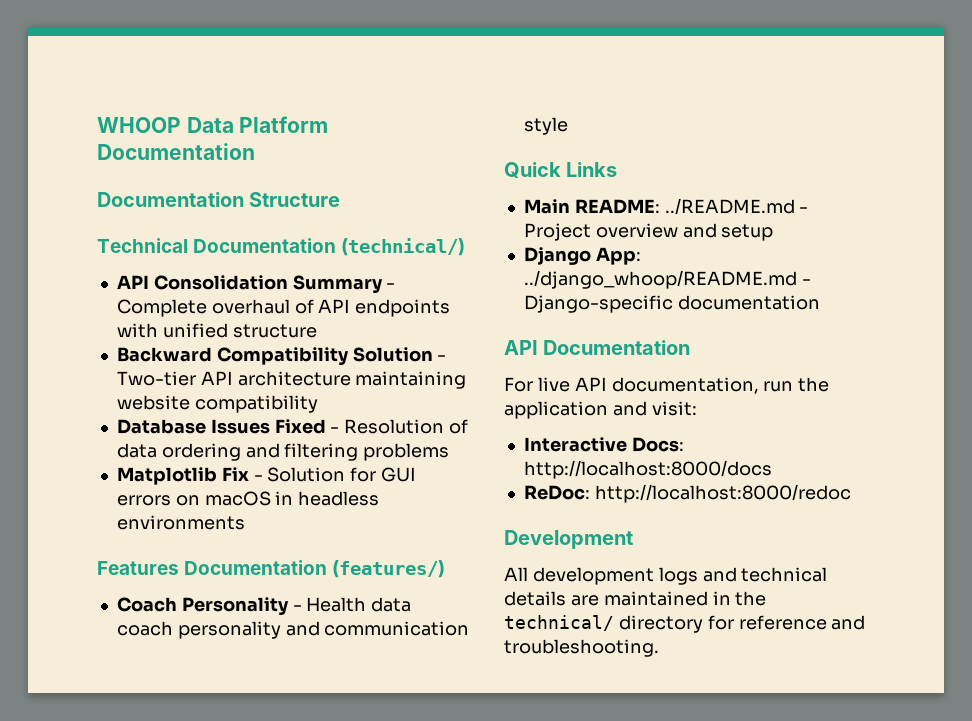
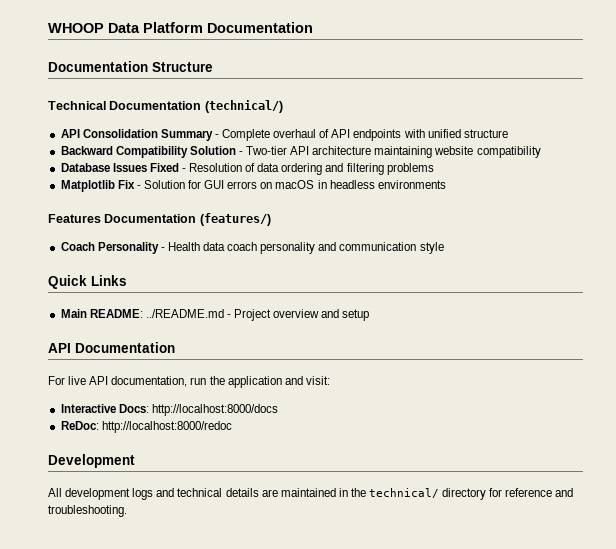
[523,247,641,265] [523,270,811,289] [523,295,820,313] // Django App: ../django_whoop/README.md - Django-specific documentation -> (370, 315) none

